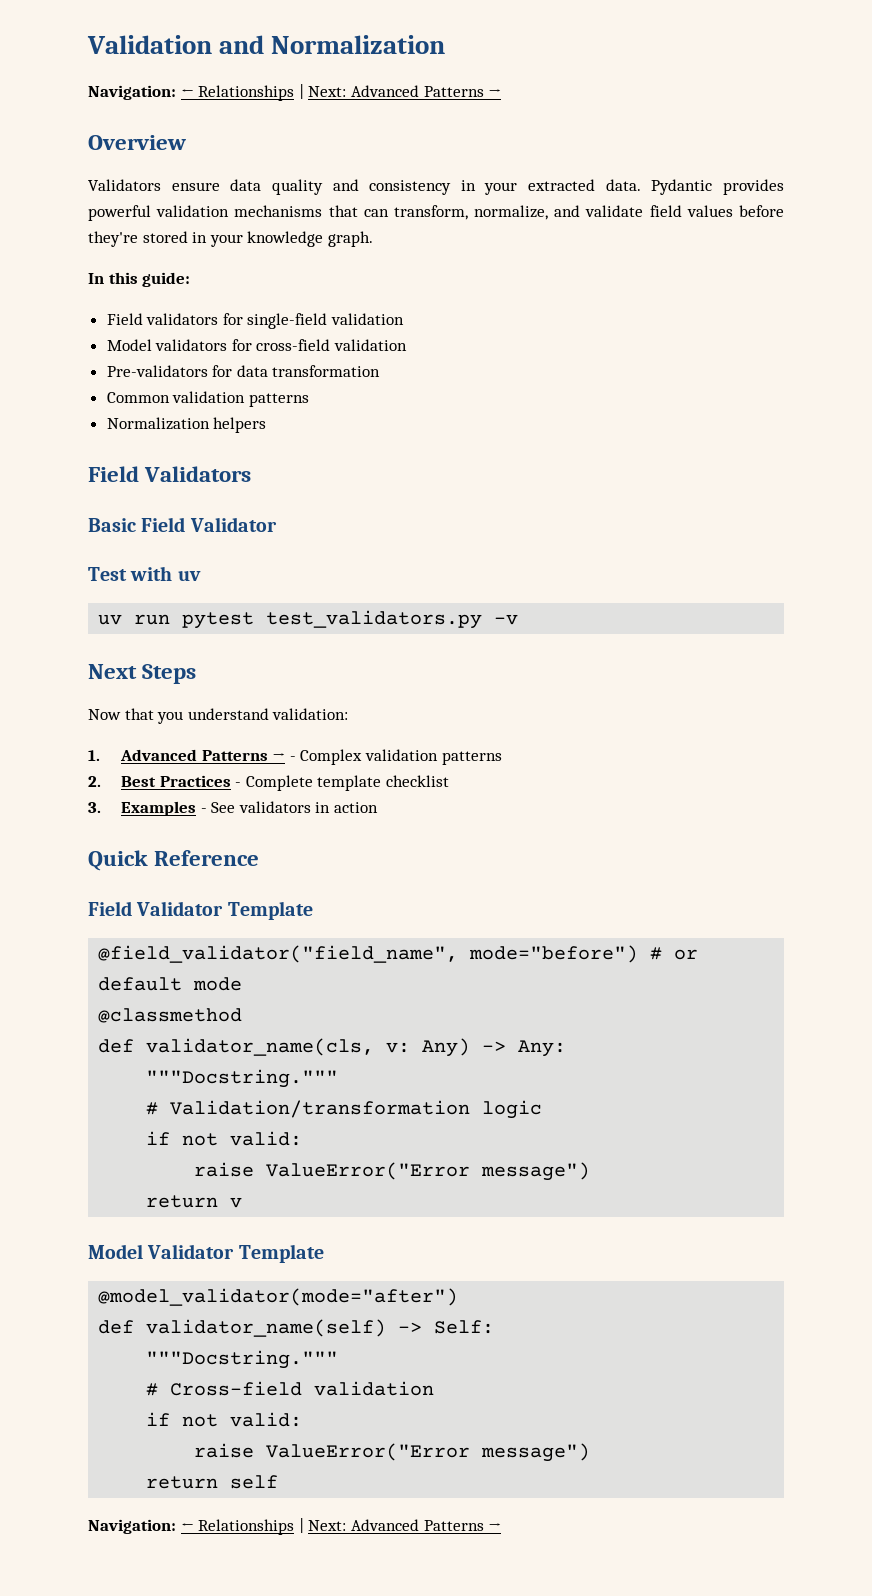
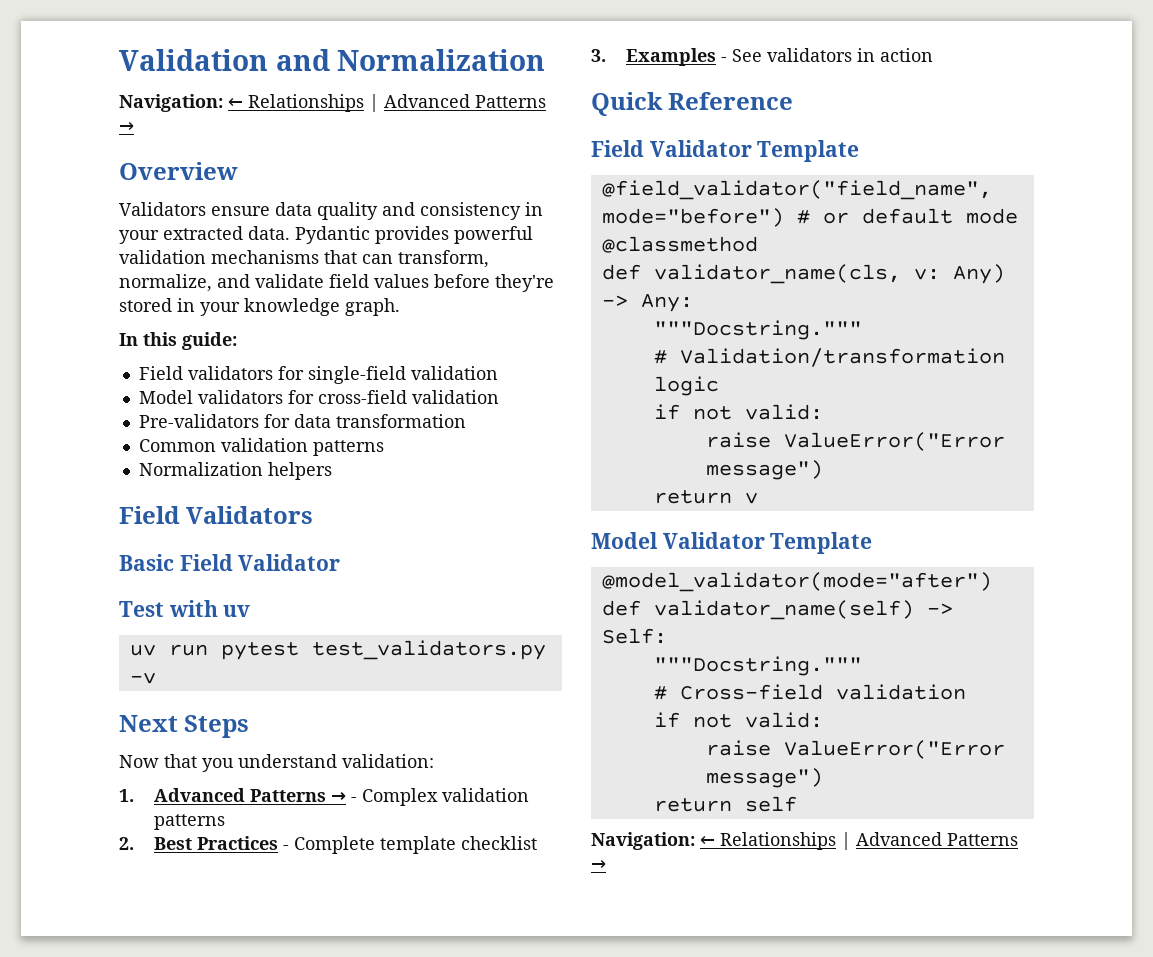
[308,86,347,97] Next: -> (379, 103) none
[308,1520,347,1531] Next: -> (851, 841) none

